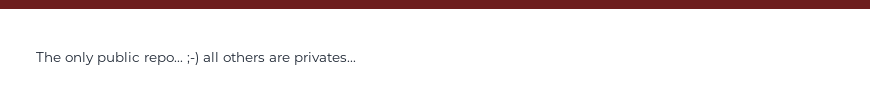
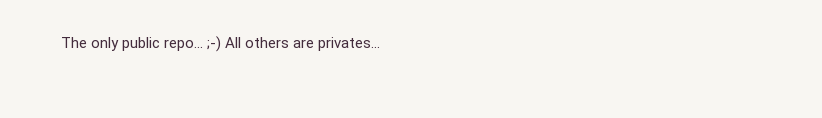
[203,52,219,62] all -> [225,37,242,48] All

